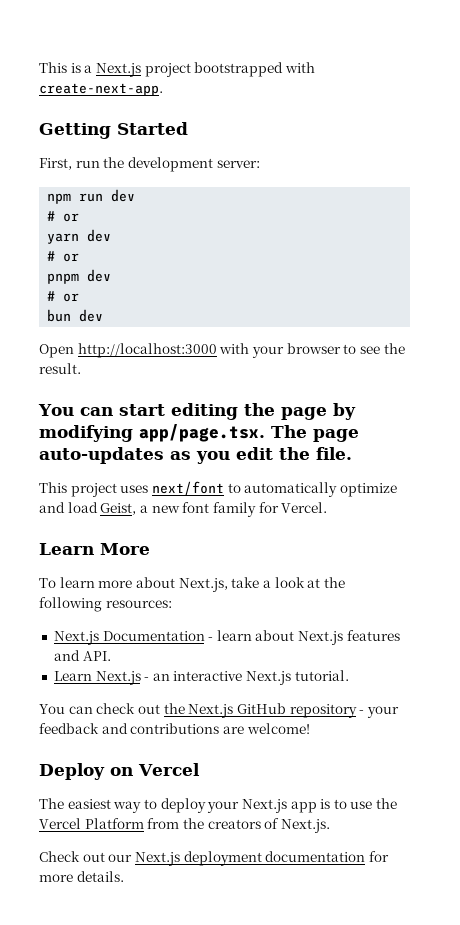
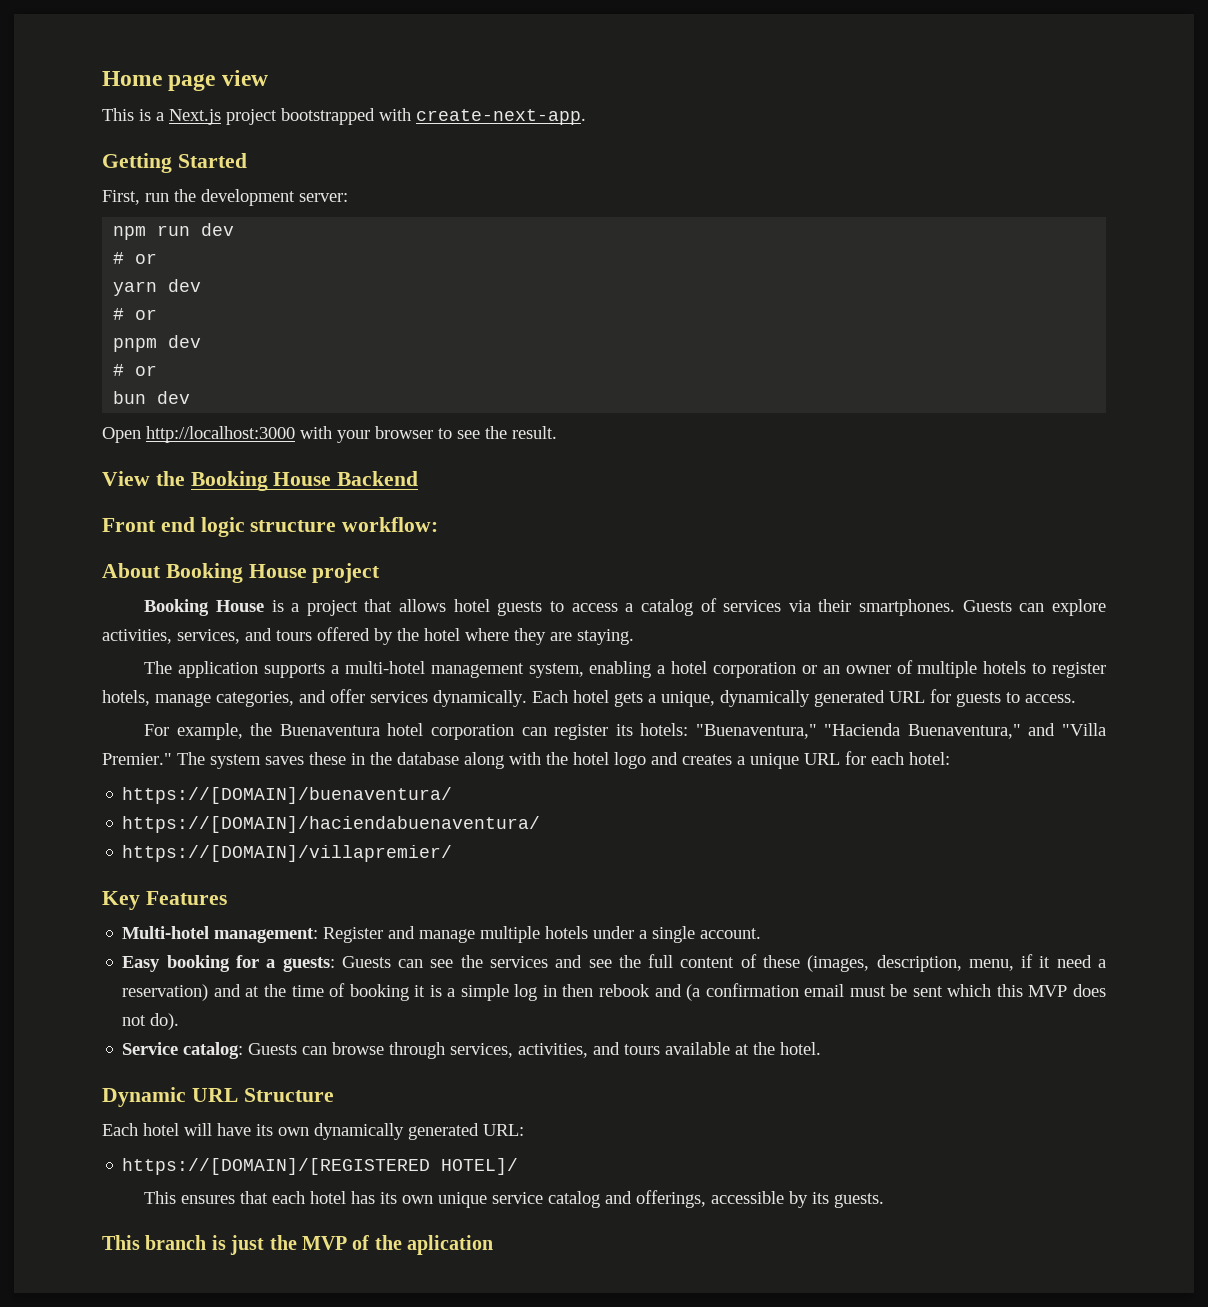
(39, 67) none -> [102,70,268,91] Home page view //
[38,403,356,420] [39,424,359,442] [39,447,352,464] [39,481,397,497] [39,502,328,517] [39,543,150,555] [39,577,345,592] [39,597,172,612] [53,630,400,645] [53,650,111,661] [53,670,349,685] [39,703,399,718] [39,723,310,734] [39,763,200,780] [39,798,398,813] [39,818,330,833] [39,851,389,866] [39,871,124,882] You can start editing the page by modifying app/page.tsx. The page auto-updates as you edit the file. // This project uses next/font to automatically optimize and load Geist, a new font family for Vercel. // Learn More // To learn more about Next.js, take a look at the following resources: // Next.js Documentation - learn about Next.js features and API. // Learn Next.js - an interactive Next.js tutorial. // You can check out the Next.js GitHub repository - your feedback and contributions are welcome! // Deploy on Vercel // The easiest way to deploy your Next.js app is to use the Vercel Platform from the creators of Next.js. // Check out our Next.js deployment documentation for more details. -> [102,471,419,491] [102,517,439,537] [102,563,381,583] [144,598,1107,616] [102,627,634,645] [144,660,1106,678] [102,689,1076,707] [144,723,1107,740] [102,751,950,769] [122,787,453,804] [122,816,541,833] [122,845,453,862] [102,891,227,910] [122,926,762,943] [122,954,1106,972] [122,983,1107,1001] [122,1013,180,1030] [122,1042,822,1059] [102,1087,334,1107] [102,1123,524,1140] [122,1158,519,1175] [144,1190,885,1208] [102,1235,494,1255] View the Booking House Backend // Front end logic structure workflow: // About Booking House project // Booking House is a project that allows hotel guests to access a catalog of services via their smartphones. Guests can explore activities, services, and tours offered by the hotel where they are staying. // The application supports a multi-hotel management system, enabling a hotel corporation or an owner of multiple hotels to register hotels, manage categories, and offer services dynamically. Each hotel gets a unique, dynamically generated URL for guests to access. // For example, the Buenaventura hotel corporation can register its hotels: "Buenaventura," "Hacienda Buenaventura," and "Villa Premier." The system saves these in the database along with the hotel logo and creates a unique URL for each hotel: // https://[DOMAIN]/buenaventura/ // https://[DOMAIN]/haciendabuenaventura/ // https://[DOMAIN]/villapremier/ // Key Features // Multi-hotel management: Register and manage multiple hotels under a single account. // Easy booking for a guests: Guests can see the services and see the full content of these (images, description, menu, if it need a reservation) and at the time of booking it is a simple log in then rebook and (a confirmation email must be sent which this MVP does not do). // Service catalog: Guests can browse through services, activities, and tours available at the hotel. // Dynamic URL Structure // Each hotel will have its own dynamically generated URL: // https://[DOMAIN]/[REGISTERED HOTEL]/ // This ensures that each hotel has its own unique service catalog and offerings, accessible by its guests. // This branch is just the MVP of the aplication

